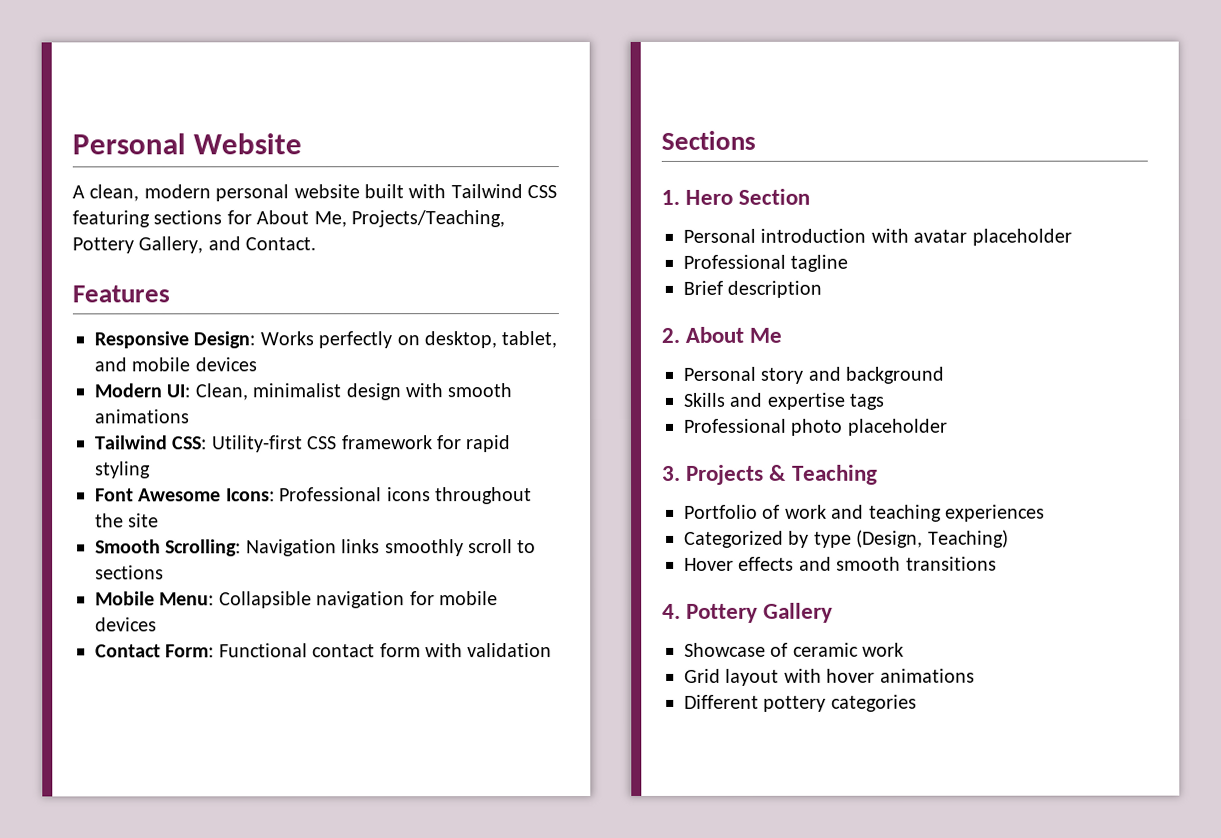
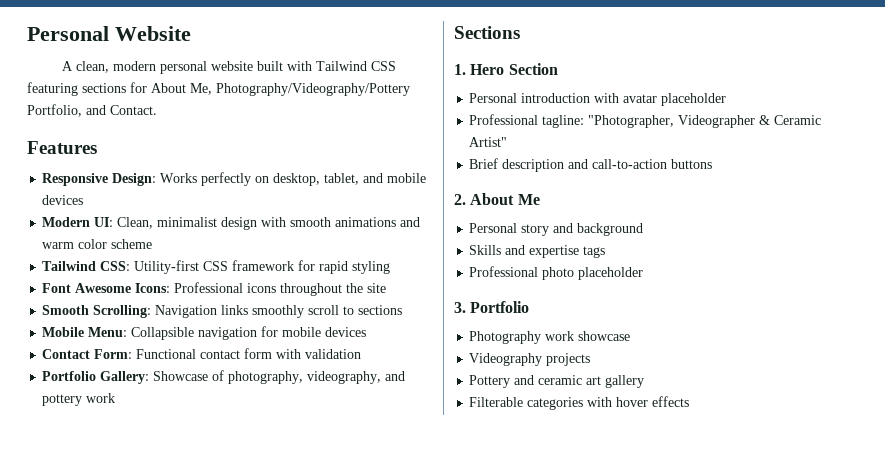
[351,210,505,228] [72,236,204,254] Projects/Teaching, Pottery Gallery, -> [216,83,410,96] [27,104,82,117] Photography/Videography/Pottery Portfolio,
(190, 416) none -> [400,217,421,227] [42,239,153,249] and warm color scheme
(553, 650) none -> [42,370,406,384] [42,393,116,406] // Portfolio Gallery: Showcase of photography, videography, and pottery work
[790,254,849,272] tagline -> [542,115,822,128] [469,137,508,147] tagline: "Photographer, Videographer & Ceramic Artist"
(823, 289) none -> [568,159,713,169] and call-to-action buttons
[686,464,878,485] [684,504,1045,522] [684,529,1009,548] [684,556,997,571] [662,602,834,623] [684,642,905,657] [684,668,975,686] [684,694,917,712] Projects & Teaching // Portfolio of work and teaching experiences // Categorized by type (Design, Teaching) // Hover effects and smooth transitions // 4. Pottery Gallery // Showcase of ceramic work // Grid layout with hover animations // Different pottery categories -> [470,301,530,313] [469,331,631,344] [469,353,591,366] [469,375,645,388] [469,396,690,410] Portfolio // Photography work showcase // Videography projects // Pottery and ceramic art gallery // Filterable categories with hover effects

